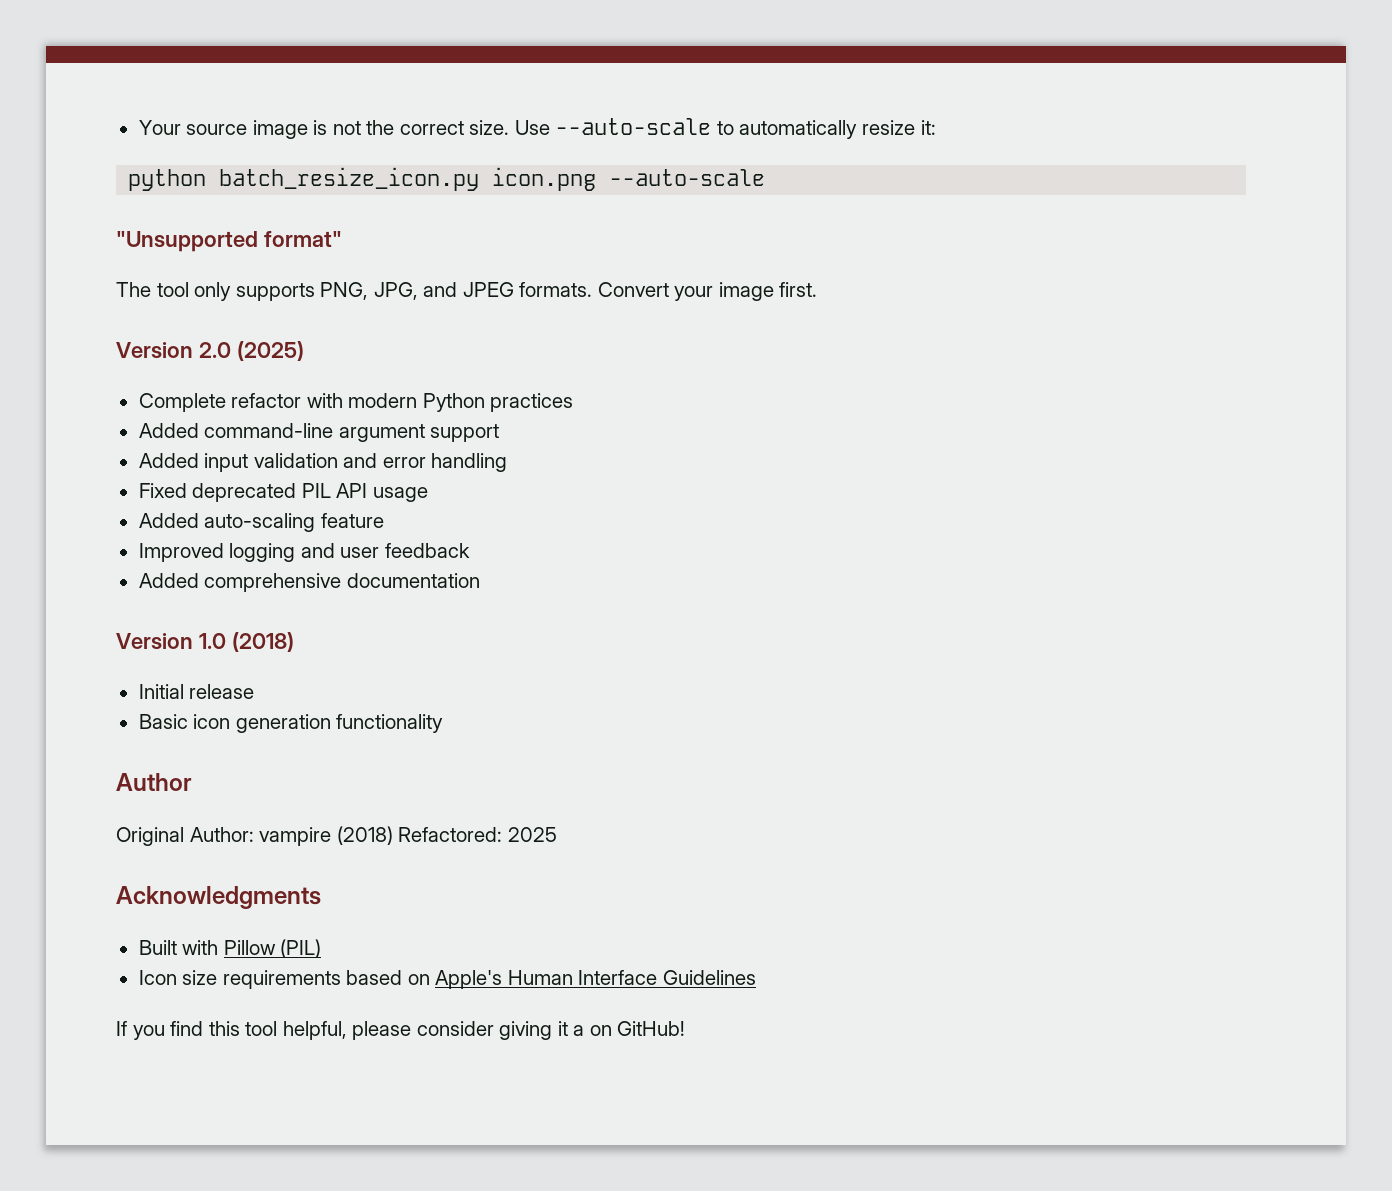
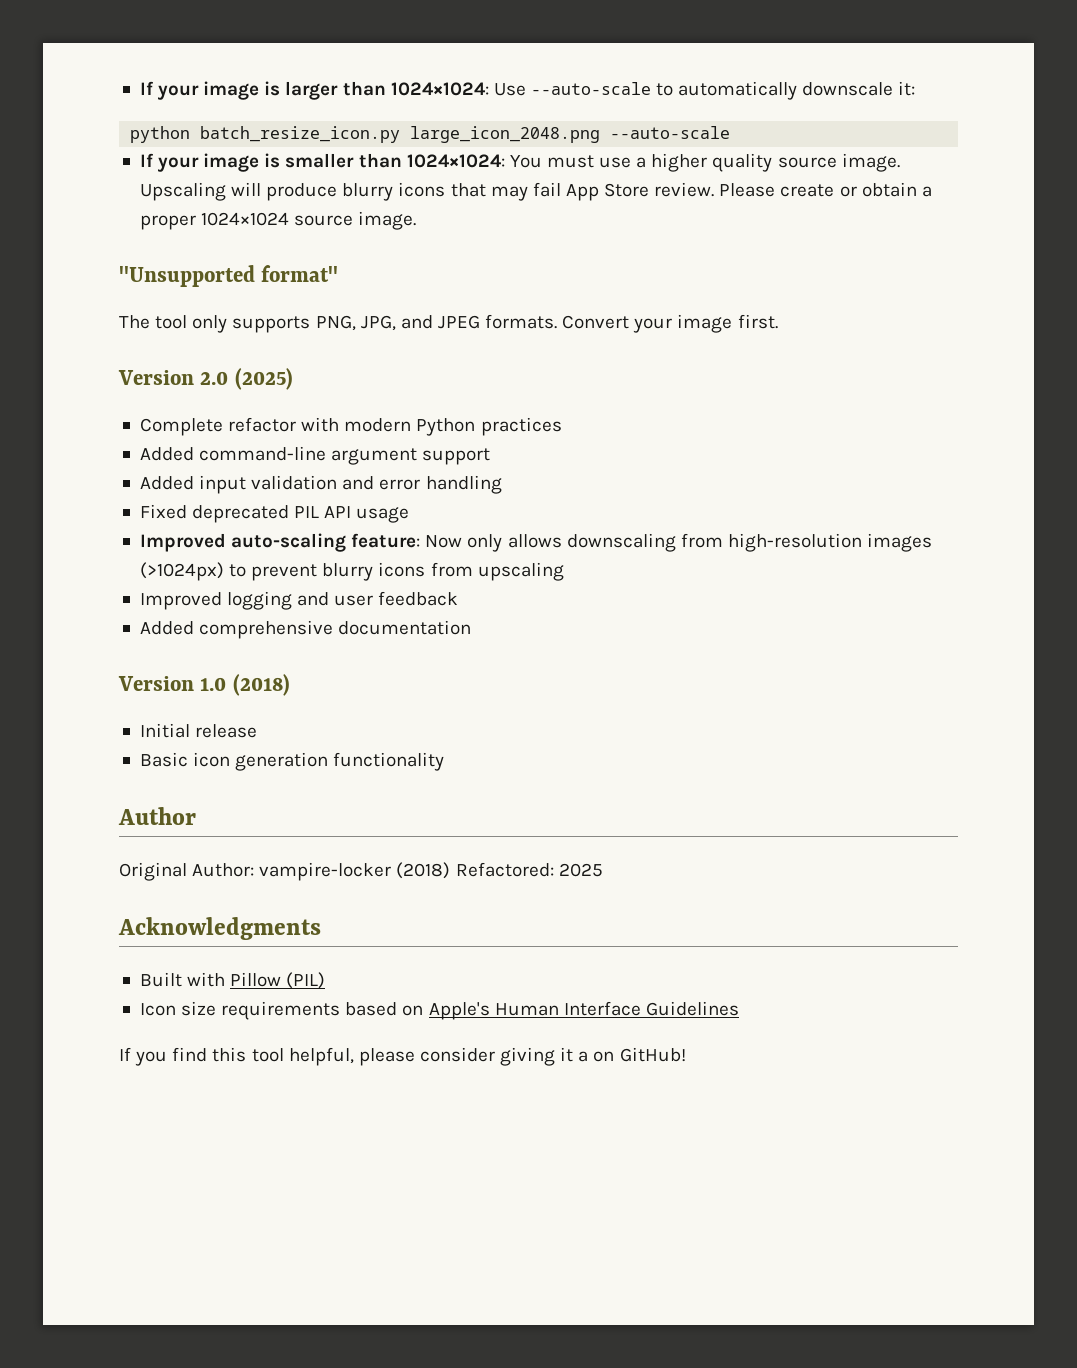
[138,120,510,139] Your source image is not the correct size. -> [139,81,489,100] If your image is larger than 1024×1024:
[861,120,915,135] resize -> [802,82,894,96] downscale
[492,167,766,191] icon.png --auto-scale -> [410,126,731,143] [139,153,900,172] [139,182,932,201] [139,211,417,230] large_icon_2048.png --auto-scale // If your image is smaller than 1024×1024: You must use a higher quality source image. Upscaling will produce blurry icons that may fail App Store review. Please create or obtain a proper 1024×1024 source image.
[138,513,384,532] Added auto-scaling feature -> [139,533,933,552] [139,562,564,581] Improved auto-scaling feature: Now only allows downscaling from high-resolution images (>1024px) to prevent blurry icons from upscaling
[259,827,332,846] vampire -> [259,862,392,881] vampire-locker

